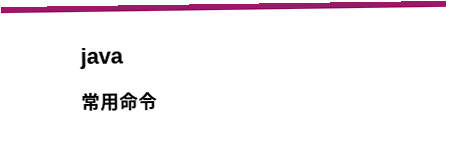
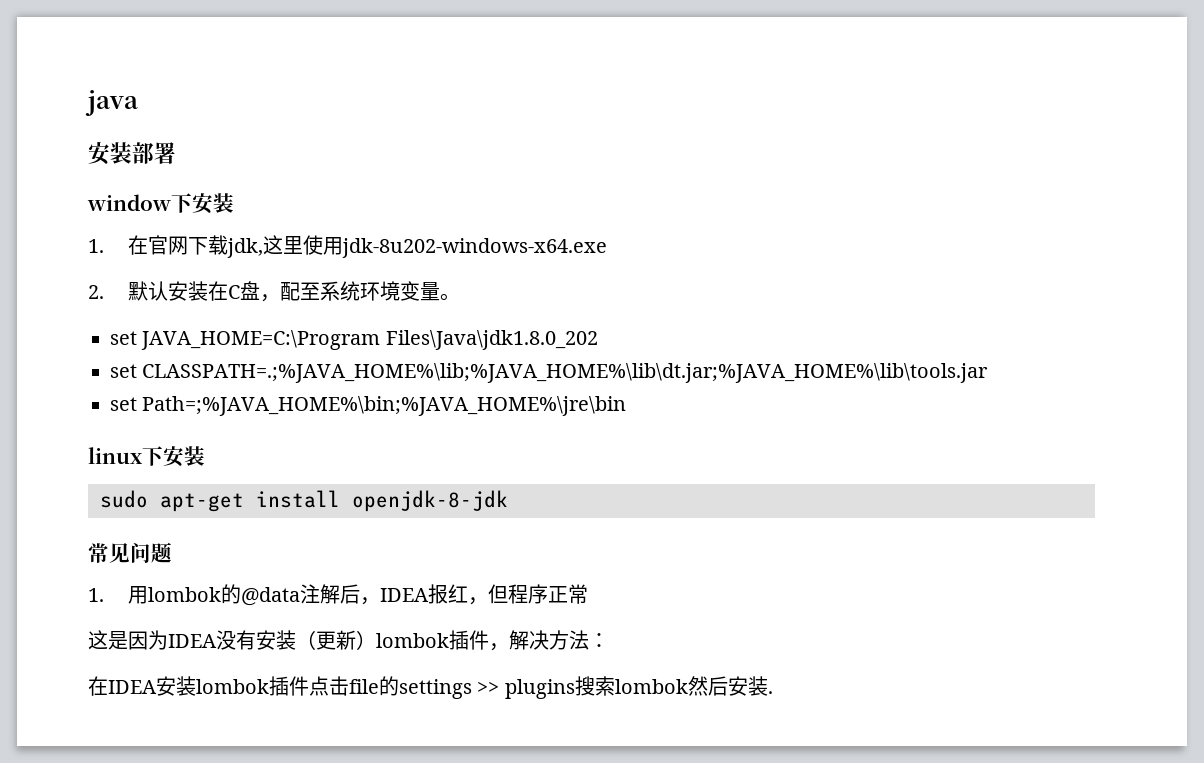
[81,91,158,112] 常用命令 -> [88,142,176,165] [87,193,234,214] [88,235,607,258] [88,281,460,302] [110,330,598,350] [110,363,989,383] [110,396,627,416] [88,446,205,467] [100,490,508,512] [88,542,172,563] [88,584,588,606] [88,630,609,651] [88,676,773,699] 安装部署 // window下安装 // 1.在官网下载jdk,这里使用jdk-8u202-windows-x64.exe // 2.默认安装在C盘，配至系统环境变量。 // set JAVA_HOME=C:\Program Files\Java\jdk1.8.0_202 // set CLASSPATH=.;%JAVA_HOME%\lib;%JAVA_HOME%\lib\dt.jar;%JAVA_HOME%\lib\tools.jar // set Path=;%JAVA_HOME%\bin;%JAVA_HOME%\jre\bin // linux下安装 // sudo apt-get install openjdk-8-jdk // 常见问题 // 1.用lombok的@data注解后，IDEA报红，但程序正常 // 这是因为IDEA没有安装（更新）lombok插件，解决方法： // 在IDEA安装lombok插件点击file的settings >> plugins搜索lombok然后安装.

